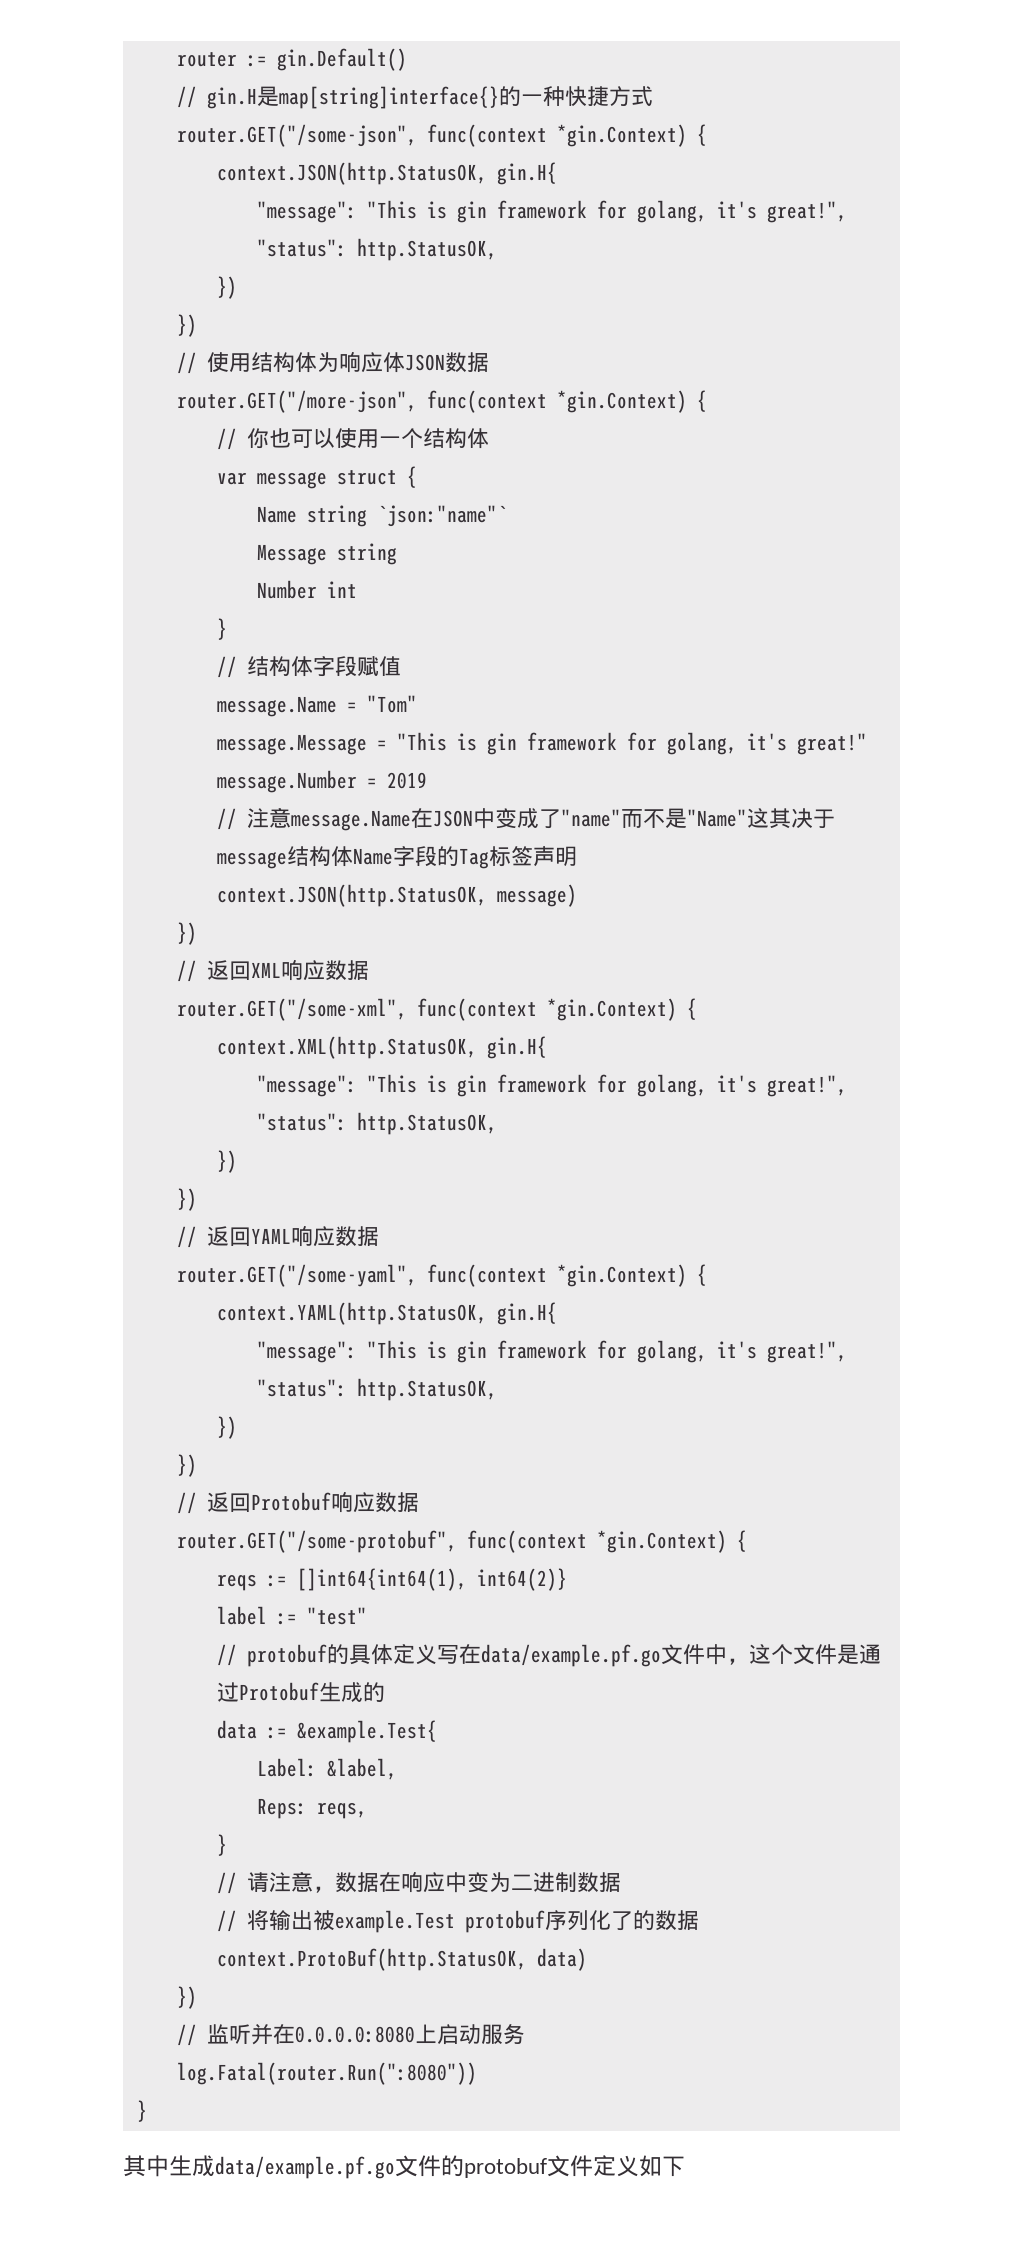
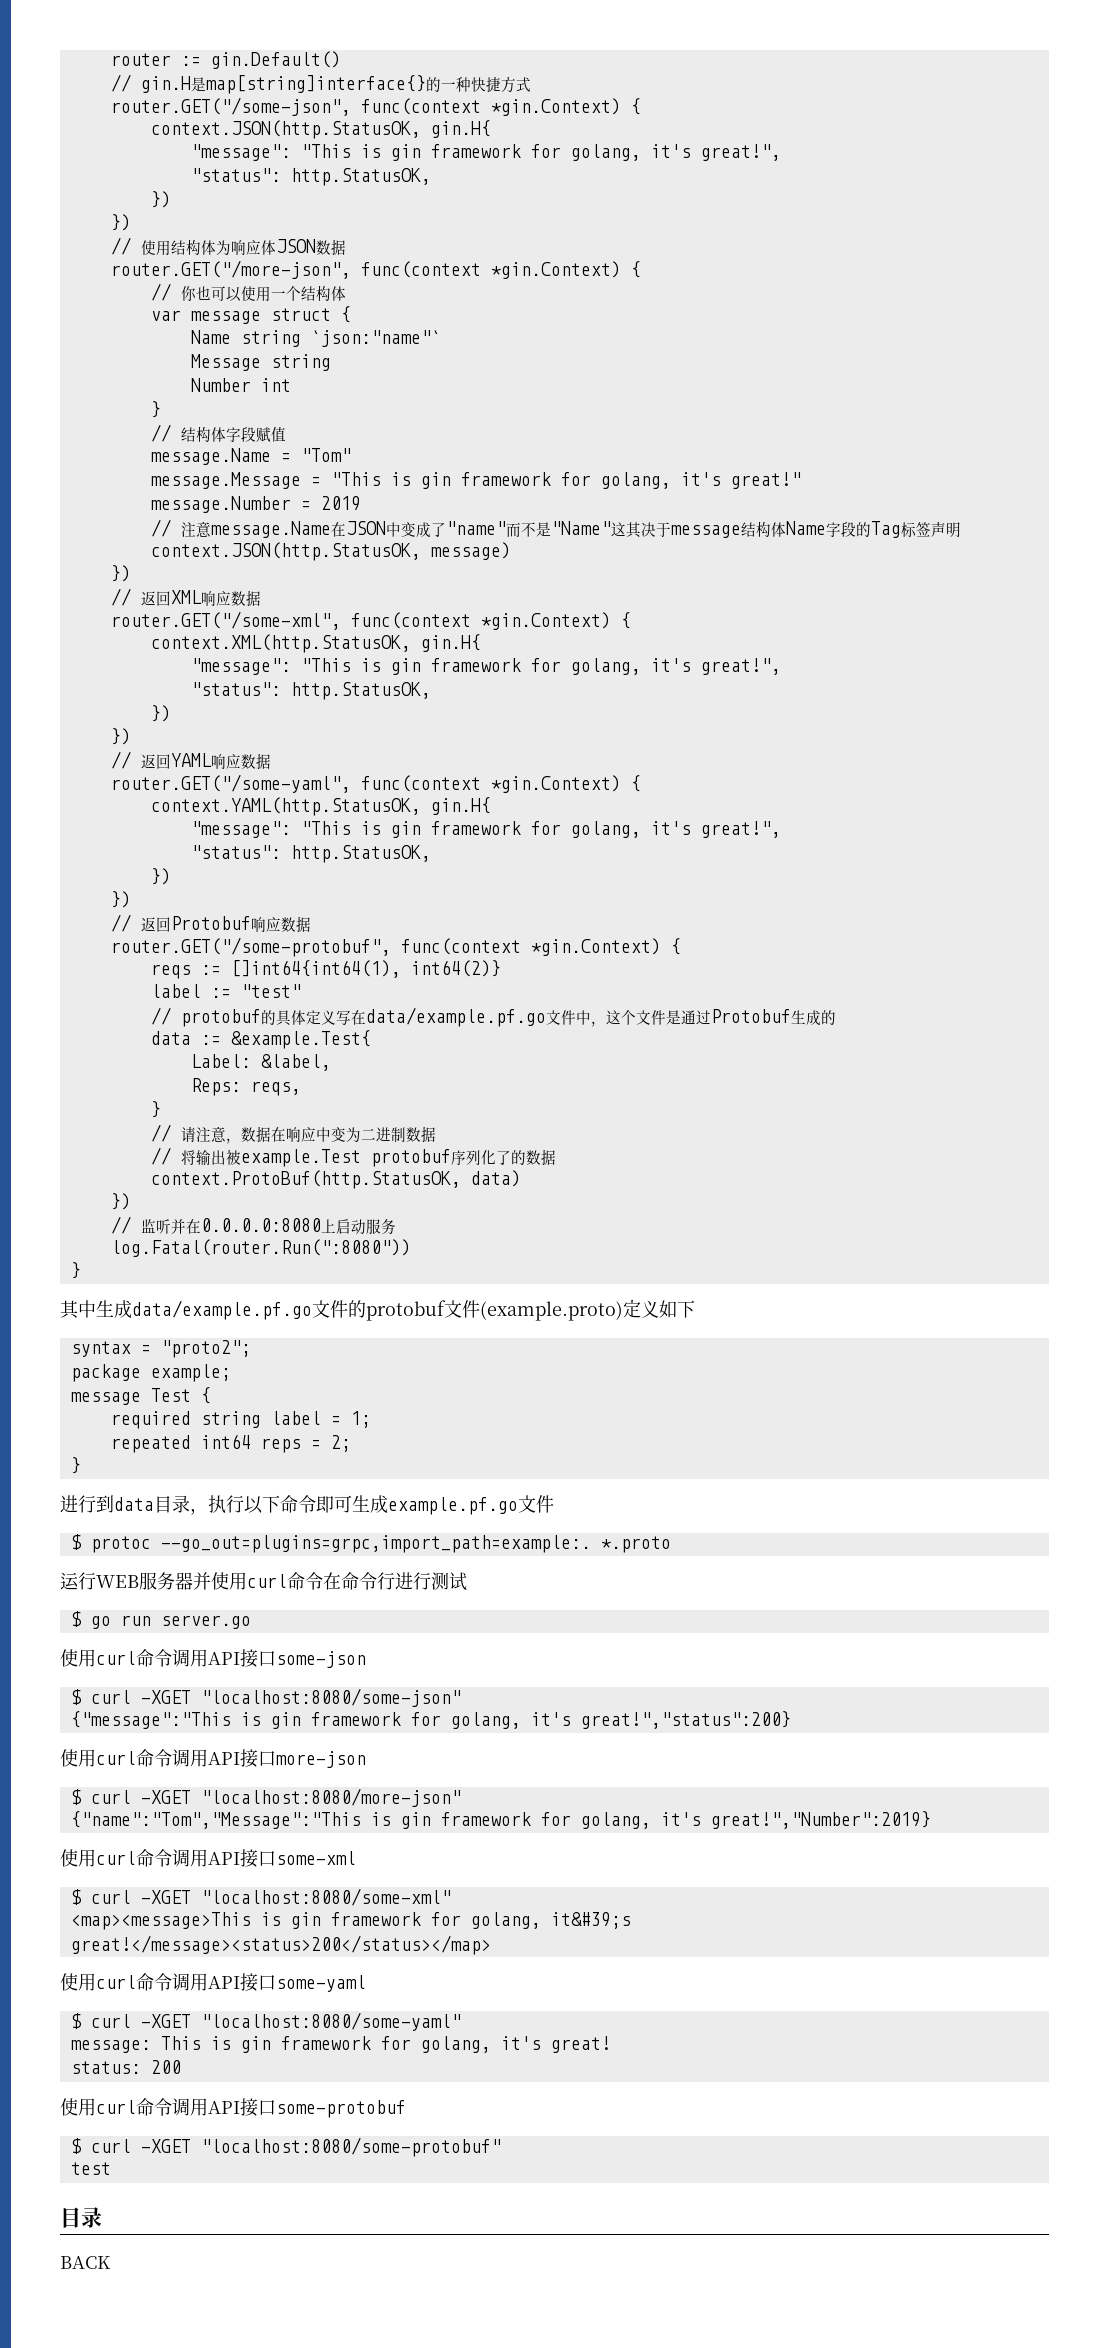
(593, 2166) none -> [480,1301,623,1321] (example.proto)
(685, 2166) none -> [70,1340,251,1358] [70,1364,231,1382] [70,1387,211,1405] [110,1411,371,1429] [110,1434,351,1453] [70,1457,81,1474] [60,1495,554,1515] [70,1534,671,1553] [60,1572,467,1591] [70,1611,251,1629] [60,1649,366,1668] [70,1688,461,1707] [70,1711,791,1729] [60,1749,366,1768] [70,1788,461,1807] [70,1811,931,1829] [60,1849,356,1868] [70,1888,451,1906] [70,1912,631,1930] [70,1935,491,1955] [60,1973,366,1992] [70,2012,461,2031] [70,2036,611,2053] [70,2060,181,2074] [60,2098,406,2118] [70,2137,501,2157] [70,2162,111,2175] [60,2207,102,2228] [60,2256,111,2269] // syntax = "proto2"; // package example; // message Test { // required string label = 1; // repeated int64 reps = 2; // } // 进行到data目录，执行以下命令即可生成example.pf.go文件 // $ protoc --go_out=plugins=grpc,import_path=example:. *.proto // 运行WEB服务器并使用curl命令在命令行进行测试 // $ go run server.go // 使用curl命令调用API接口some-json // $ curl -XGET "localhost:8080/some-json" // {"message":"This is gin framework for golang, it's great!","status":200} // 使用curl命令调用API接口more-json // $ curl -XGET "localhost:8080/more-json" // {"name":"Tom","Message":"This is gin framework for golang, it's great!","Number":2019} // 使用curl命令调用API接口some-xml // $ curl -XGET "localhost:8080/some-xml" // <map><message>This is gin framework for golang, it&#39;s great!</message><status>200</status></map> // 使用curl命令调用API接口some-yaml // $ curl -XGET "localhost:8080/some-yaml" // message: This is gin framework for golang, it's great! // status: 200 // 使用curl命令调用API接口some-protobuf // $ curl -XGET "localhost:8080/some-protobuf" // test // 目录 // BACK

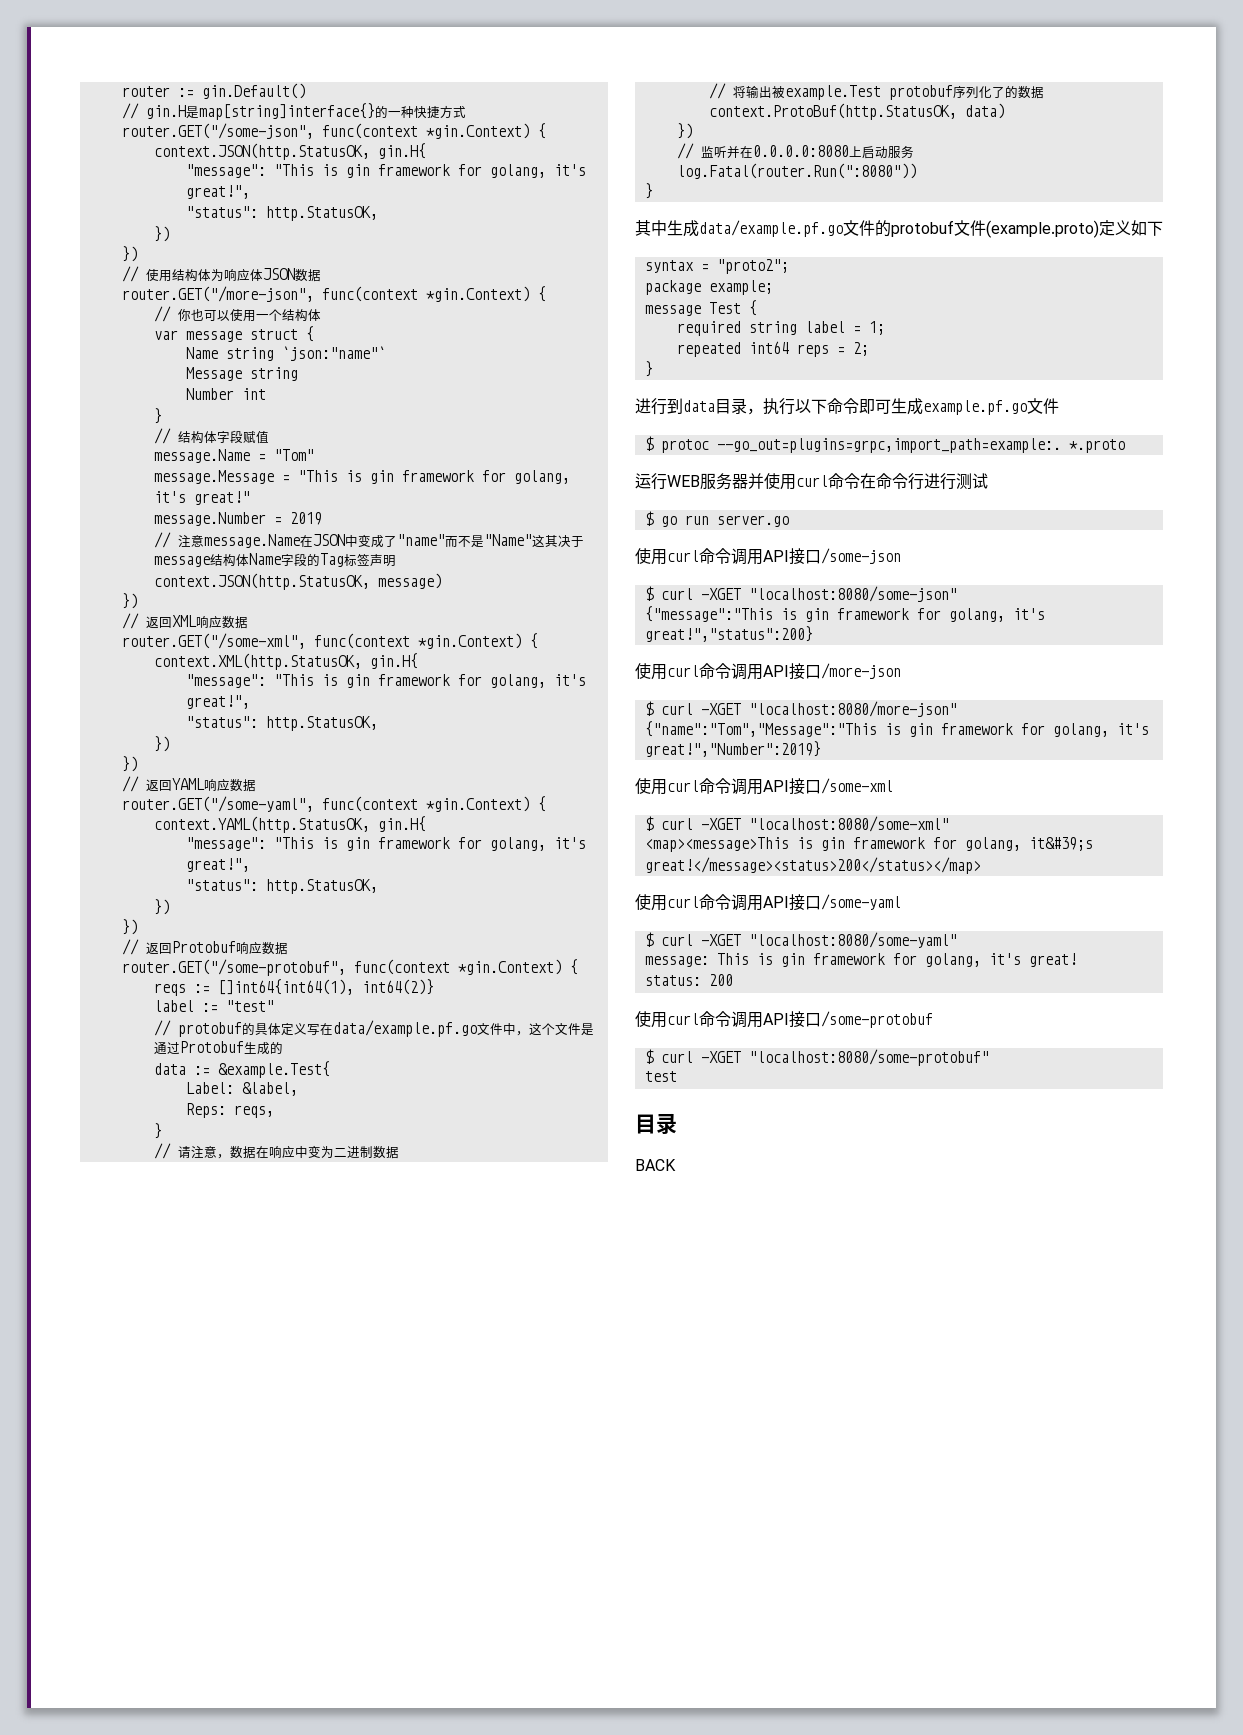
[276,1651,366,1668] some-json -> [821,548,901,564] /some-json
[276,1751,366,1768] more-json -> [821,663,901,679] /more-json
[276,1851,356,1865] some-xml -> [821,778,893,794] /some-xml
[276,1975,366,1992] some-yaml -> [821,894,901,910] /some-yaml
[276,2100,406,2118] some-protobuf -> [821,1011,933,1028] /some-protobuf

